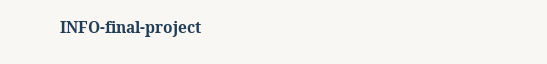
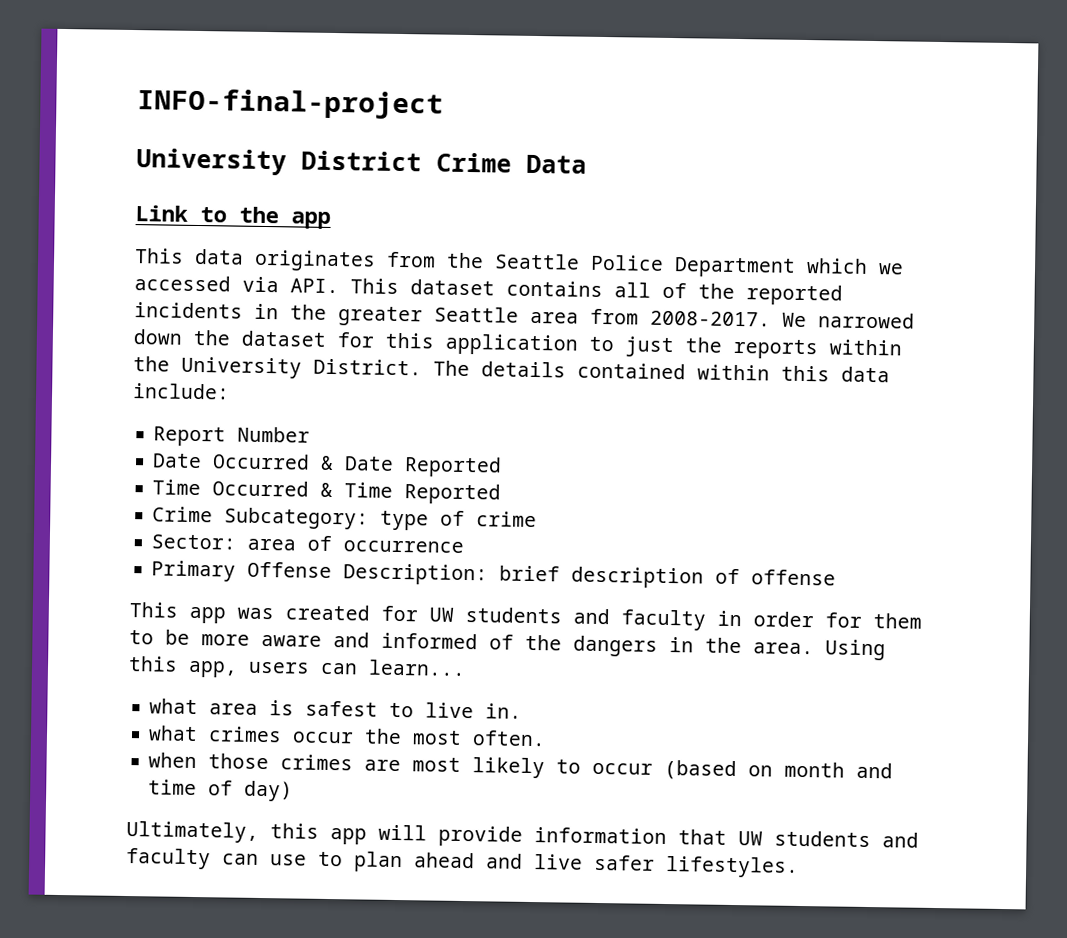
(201, 29) none -> [136,148,587,176] [135,205,331,229] [135,248,904,278] [134,275,843,306] [134,302,915,329] [133,329,902,360] [133,356,890,383] [133,383,230,400] [153,426,311,447] [152,453,503,478] [152,479,502,505] [152,506,538,531] [151,534,465,553] [151,560,837,589] [129,602,922,631] [129,629,886,661] [128,656,466,678] [149,698,523,719] [148,725,547,747] [148,752,894,781] [148,779,294,802] [126,821,919,848] [126,848,799,878] // University District Crime Data // Link to the app // This data originates from the Seattle Police Department which we accessed via API. This dataset contains all of the reported incidents in the greater Seattle area from 2008-2017. We narrowed down the dataset for this application to just the reports within the University District. The details contained within this data include: // Report Number // Date Occurred & Date Reported // Time Occurred & Time Reported // Crime Subcategory: type of crime // Sector: area of occurrence // Primary Offense Description: brief description of offense // This app was created for UW students and faculty in order for them to be more aware and informed of the dangers in the area. Using this app, users can learn... // what area is safest to live in. // what crimes occur the most often. // when those crimes are most likely to occur (based on month and time of day) // Ultimately, this app will provide information that UW students and faculty can use to plan ahead and live safer lifestyles.

